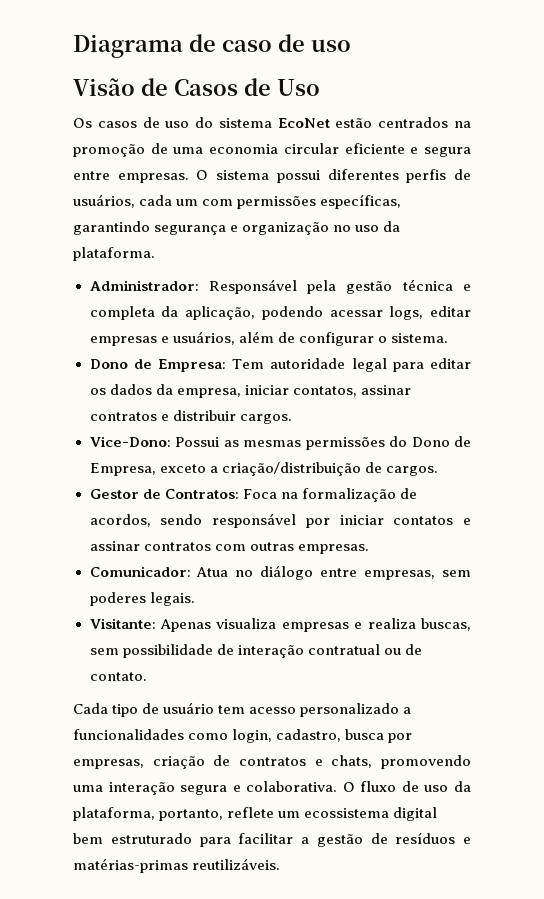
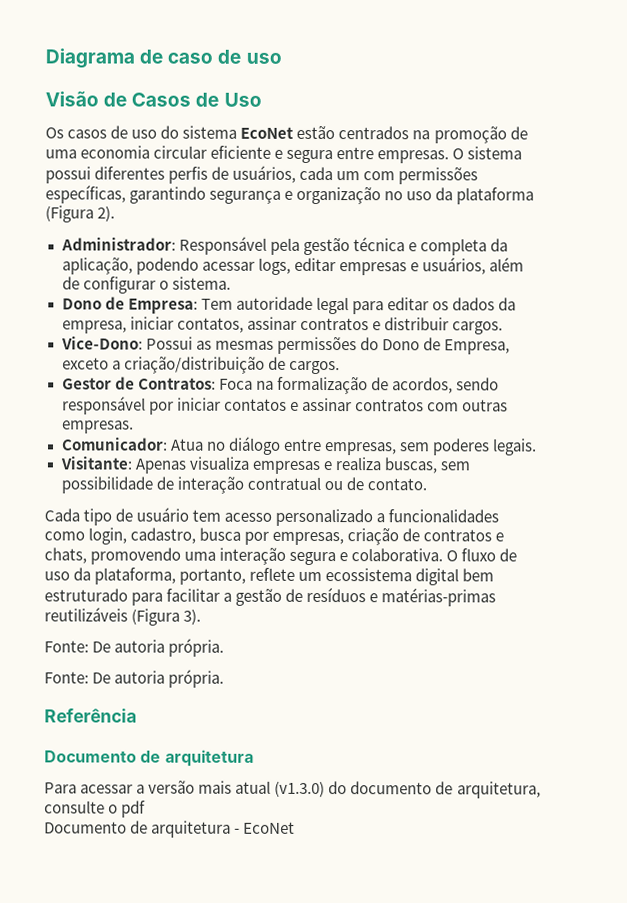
[73,247,155,261] plataforma. -> [456,187,535,205] [45,205,116,223] plataforma (Figura 2).
[192,858,281,870] reutilizáveis. -> [44,607,202,626] [44,638,225,657] [44,669,225,688] [44,708,137,723] [44,749,254,767] [44,780,541,799] [44,800,147,818] [44,820,296,838] reutilizáveis (Figura 3). // Fonte: De autoria própria. // Fonte: De autoria própria. // Referência // Documento de arquitetura // Para acessar a versão mais atual (v1.3.0) do documento de arquitetura, consulte o pdf // Documento de arquitetura - EcoNet

